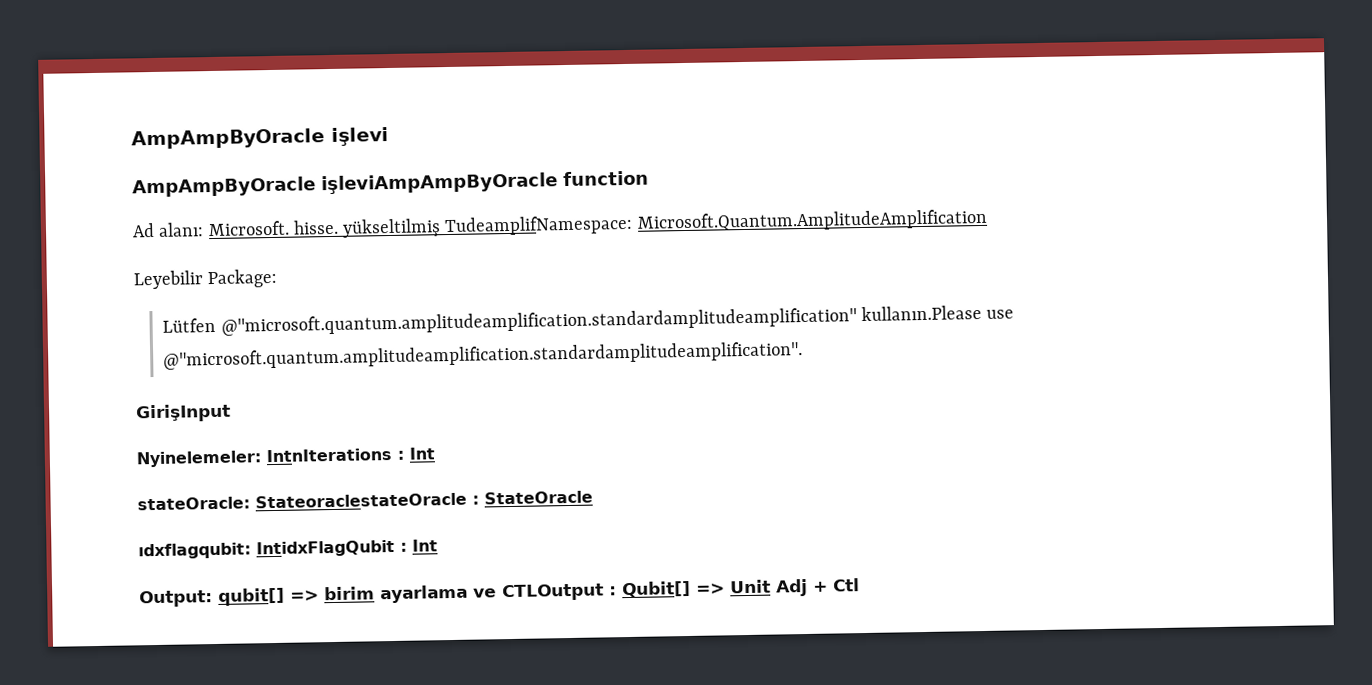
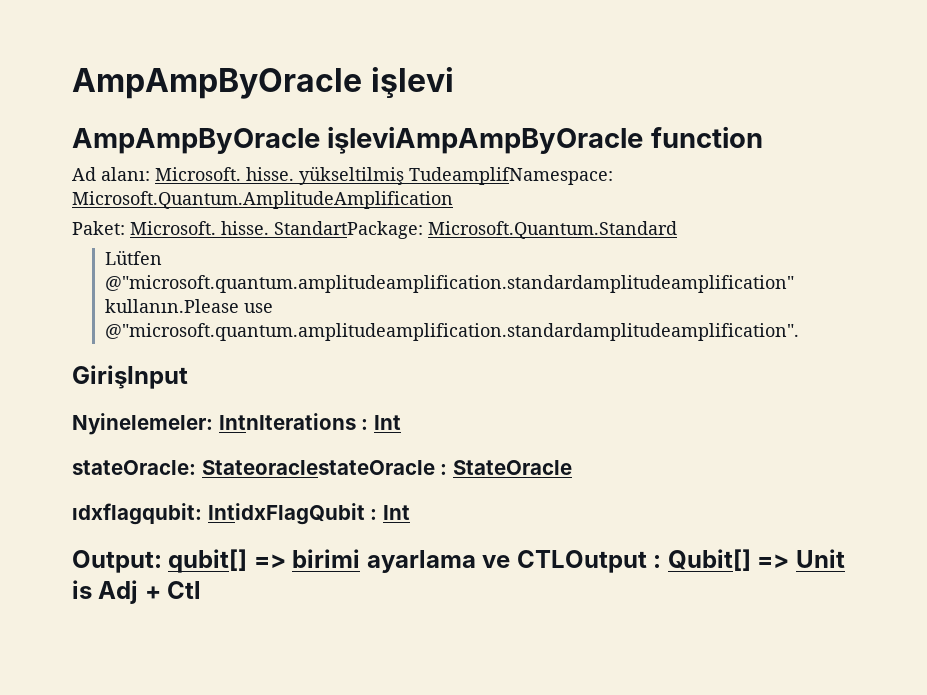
[133,268,279,290] Leyebilir Package: -> [72,221,677,239] Paket: Microsoft. hisse. StandartPackage: Microsoft.Quantum.Standard
[324,586,375,601] birim -> [292,549,361,568] birimi
(771, 586) none -> [72,580,92,599] is

